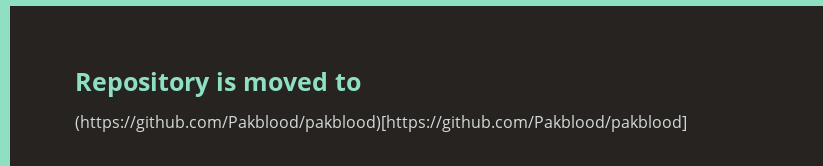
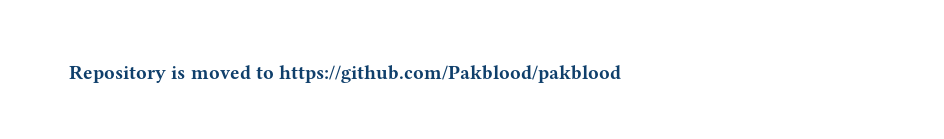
[75,115,687,132] // (https://github.com/Pakblood/pakblood)[https://github.com/Pakblood/pakblood] -> [279,65,622,83] https://github.com/Pakblood/pakblood

